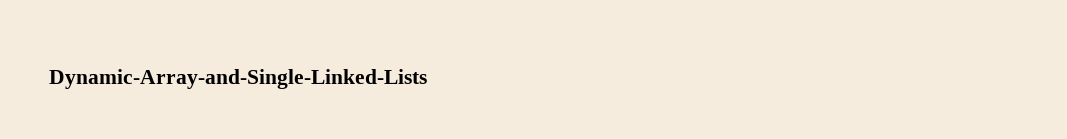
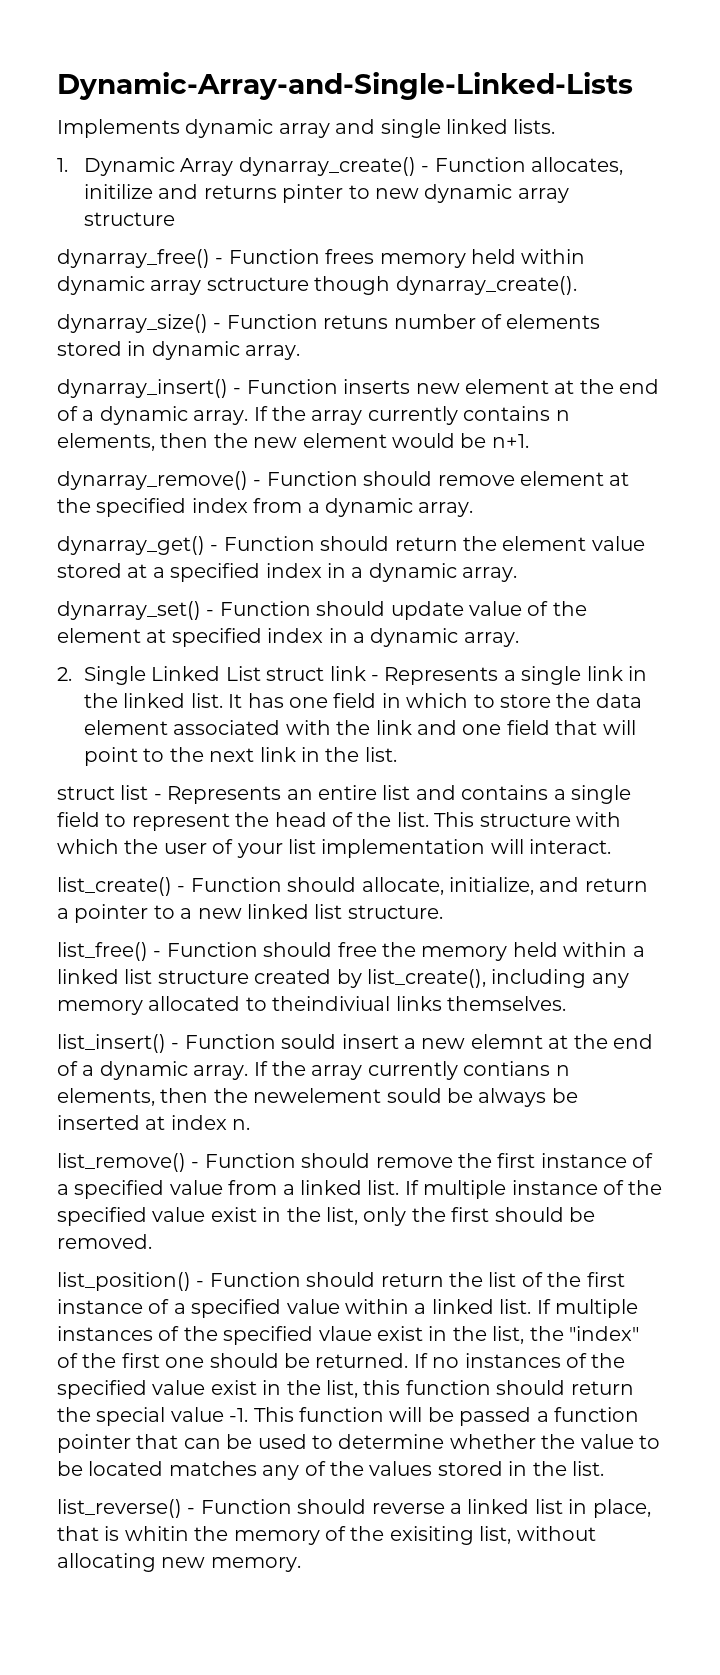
(427, 79) none -> [57,119,556,138] [57,157,623,176] [83,184,569,203] [83,212,175,226] [57,249,586,268] [57,276,577,295] [57,314,601,333] [57,341,301,360] [57,379,660,398] [57,406,570,425] [57,433,529,451] [57,471,630,490] [57,498,474,517] [57,536,645,555] [57,563,518,582] [57,601,587,620] [57,628,519,647] [57,666,647,685] [83,693,642,708] [83,720,636,735] [83,747,397,766] [57,785,631,804] [57,812,621,831] [57,839,612,858] [57,877,648,896] [57,904,443,923] [57,942,645,961] [57,969,629,988] [57,996,566,1015] [57,1034,653,1053] [57,1061,570,1080] [57,1088,578,1107] [57,1115,251,1130] [57,1153,654,1172] [57,1180,663,1199] [57,1207,595,1226] [57,1234,152,1249] [57,1272,625,1291] [57,1299,638,1318] [57,1326,639,1345] [57,1353,626,1368] [57,1380,634,1399] [57,1407,639,1426] [57,1434,660,1453] [57,1461,604,1480] [57,1499,651,1518] [57,1526,596,1545] [57,1553,301,1572] // Implements dynamic array and single linked lists. // 1. Dynamic Array dynarray_create() - Function allocates, initilize and returns pinter to new dynamic array structure // dynarray_free() - Function frees memory held within dynamic array sctructure though dynarray_create(). // dynarray_size() - Function retuns number of elements stored in dynamic array. // dynarray_insert() - Function inserts new element at the end of a dynamic array. If the array currently contains n elements, then the new element would be n+1. // dynarray_remove() - Function should remove element at the specified index from a dynamic array. // dynarray_get() - Function should return the element value stored at a specified index in a dynamic array. // dynarray_set() - Function should update value of the element at specified index in a dynamic array. // 2. Single Linked List struct link - Represents a single link in the linked list. It has one field in which to store the data element associated with the link and one field that will point to the next link in the list. // struct list - Represents an entire list and contains a single field to represent the head of the list. This structure with which the user of your list implementation will interact. // list_create() - Function should allocate, initialize, and return a pointer to a new linked list structure. // list_free() - Function should free the memory held within a linked list structure created by list_create(), including any memory allocated to theindiviual links themselves. // list_insert() - Function sould insert a new elemnt at the end of a dynamic array. If the array currently contians n elements, then the newelement sould be always be inserted at index n. // list_remove() - Function should remove the first instance of a specified value from a linked list. If multiple instance of the specified value exist in the list, only the first should be removed. // list_position() - Function should return the list of the first instance of a specified value within a linked list. If multiple instances of the specified vlaue exist in the list, the "index" of the first one should be returned. If no instances of the specified value exist in the list, this function should return the special value -1. This function will be passed a function pointer that can be used to determine whether the value to be located matches any of the values stored in the list. // list_reverse() - Function should reverse a linked list in place, that is whitin the memory of the exisiting list, without allocating new memory.

